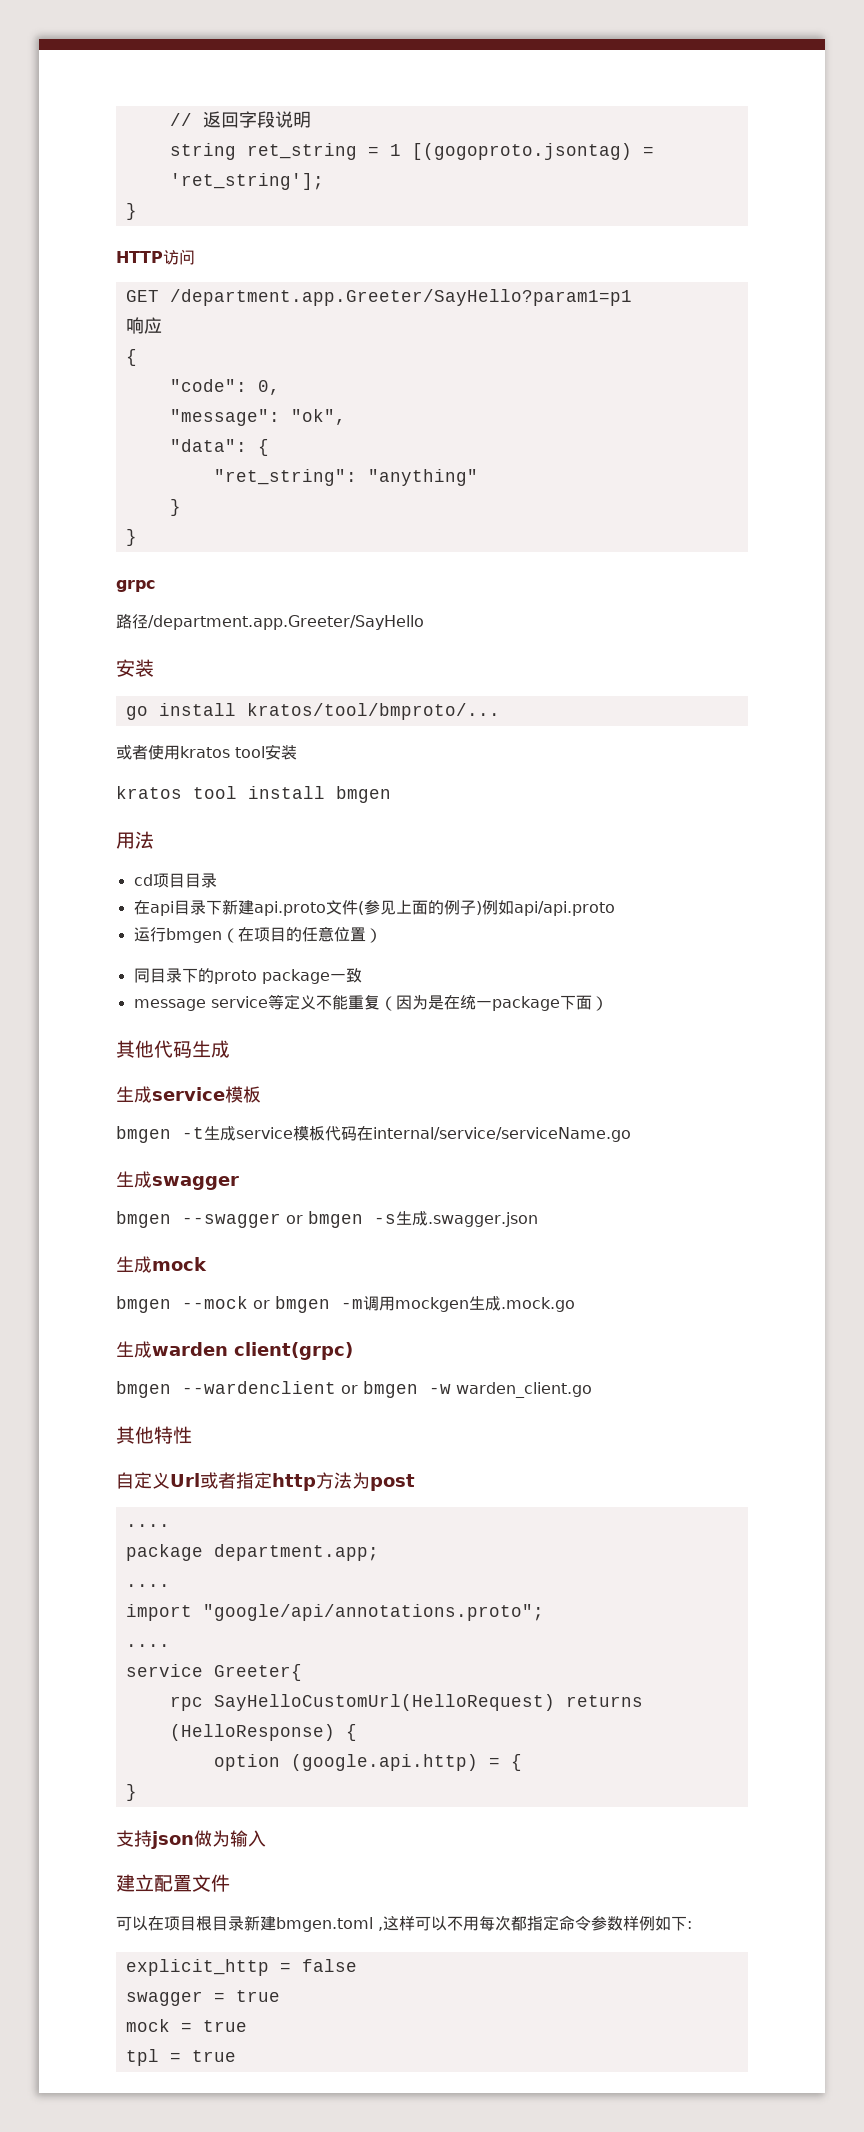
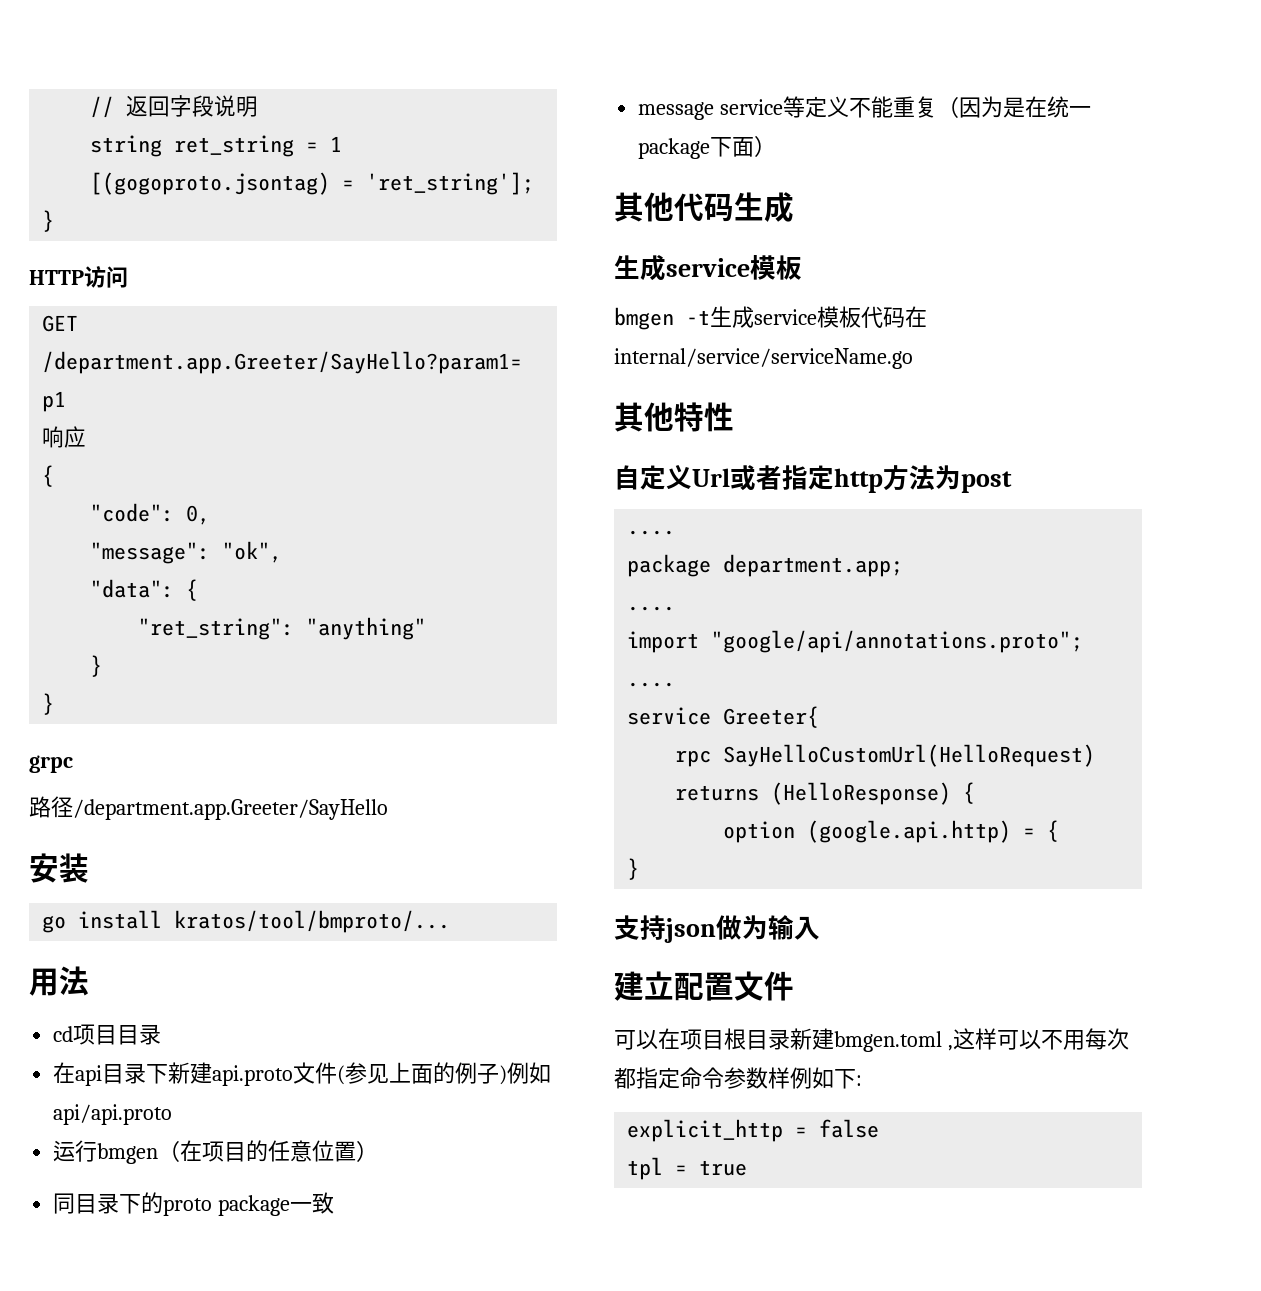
[116,744,297,760] [116,786,391,803] // 或者使用kratos tool安装 // kratos tool install bmgen -> (451, 921) none
[116,1171,239,1190] [116,1211,538,1228] [116,1256,207,1273] [116,1296,575,1313] [116,1341,353,1360] [116,1381,592,1398] // 生成swagger // bmgen --swagger or bmgen -s生成.swagger.json // 生成mock // bmgen --mock or bmgen -m调用mockgen生成.mock.go // 生成warden client(grpc) // bmgen --wardenclient or bmgen -w warden_client.go -> (913, 358) none
[125,1990,280,2006] [125,2019,247,2032] // swagger = true // mock = true -> (880, 1128) none

